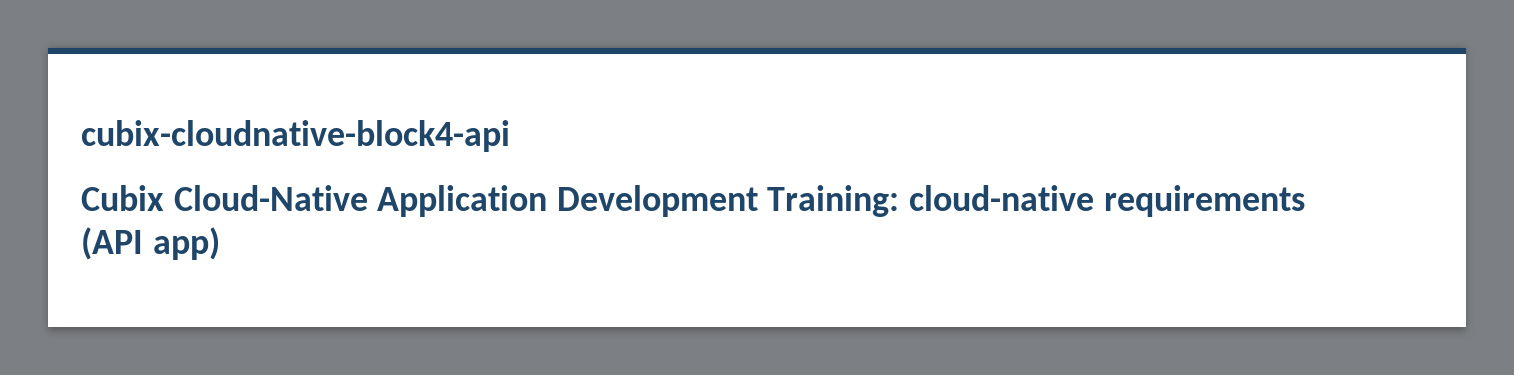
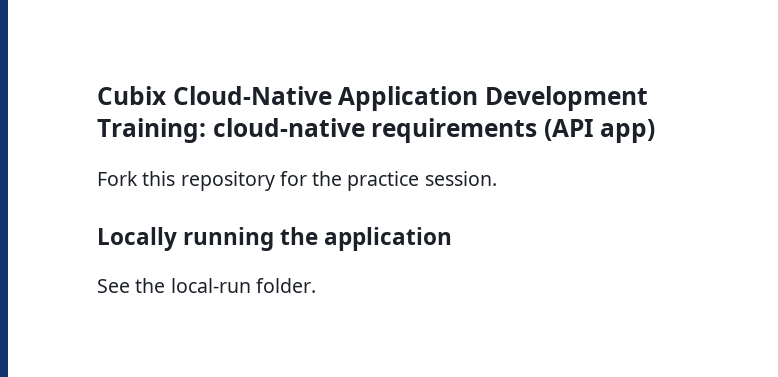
[81,120,510,152] cubix-cloudnative-block4-api // -> (97, 95) none
(220, 243) none -> [97,171,497,191] [97,227,453,251] [97,278,316,293] // Fork this repository for the practice session. // Locally running the application // See the local-run folder.

